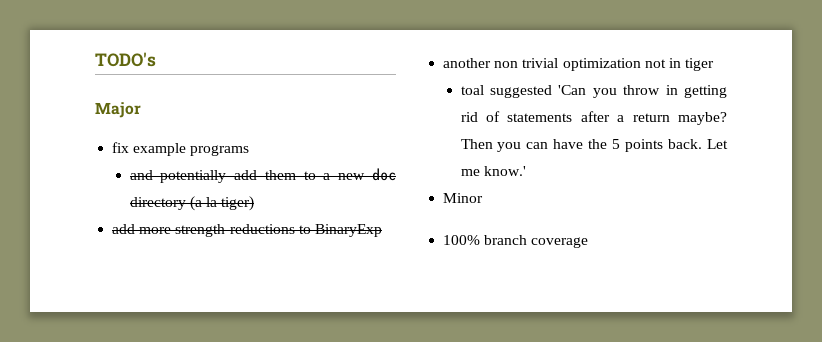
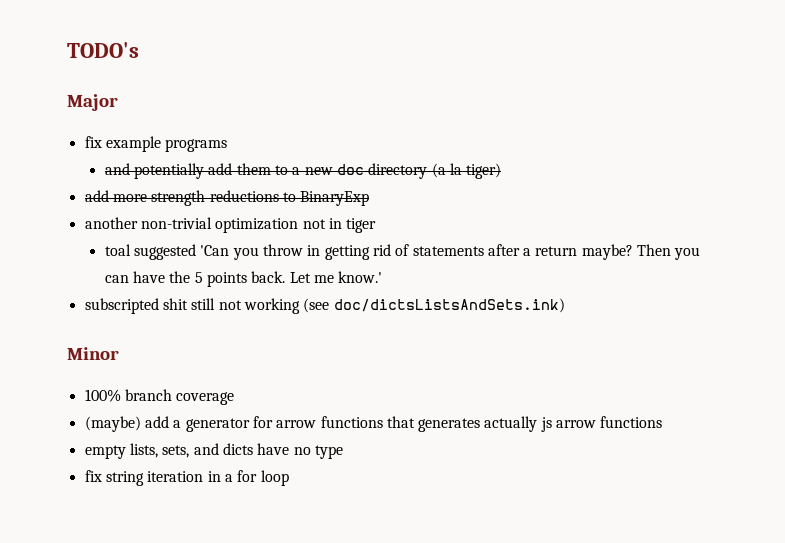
[494,58,559,68] non trivial -> [140,217,212,229] non-trivial
[443,193,484,203] [443,235,589,248] Minor // 100% branch coverage -> [84,298,565,314] [67,347,119,360] [84,389,235,405] [84,416,663,432] [84,443,343,459] [84,470,289,486] subscripted shit still not working (see doc/dictsListsAndSets.ink) // Minor // 100% branch coverage // (maybe) add a generator for arrow functions that generates actually js arrow functions // empty lists, sets, and dicts have no type // fix string iteration in a for loop

